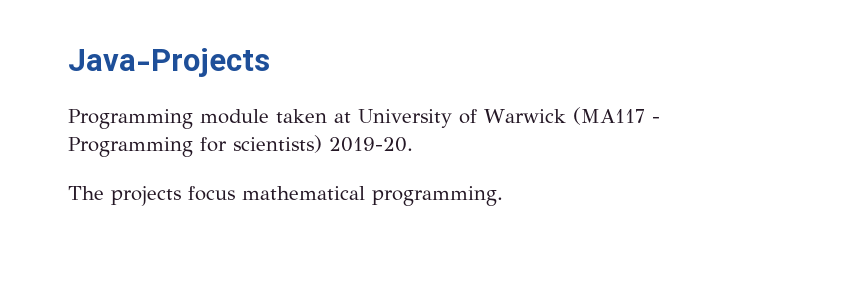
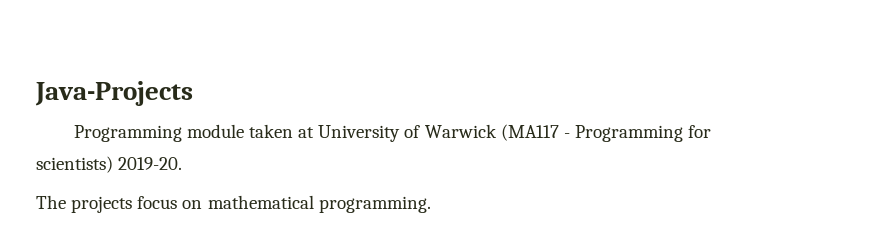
(235, 193) none -> [182,200,203,209] on

